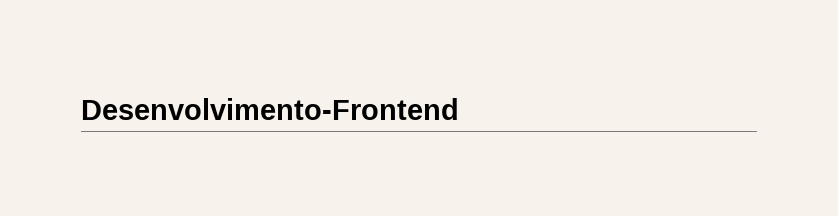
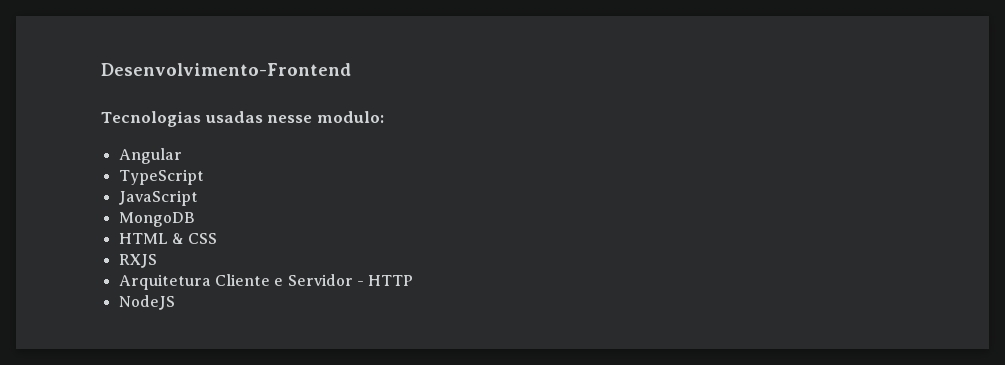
(459, 109) none -> [101,111,384,127] [118,148,182,164] [118,169,204,185] [118,190,198,206] [118,212,195,227] [118,233,218,244] [118,254,157,268] [118,274,414,290] [118,295,175,310] // Tecnologias usadas nesse modulo: // Angular // TypeScript // JavaScript // MongoDB // HTML & CSS // RXJS // Arquitetura Cliente e Servidor - HTTP // NodeJS

